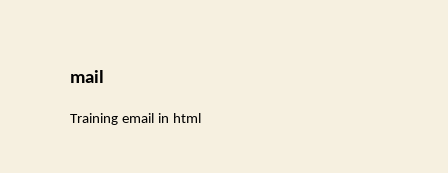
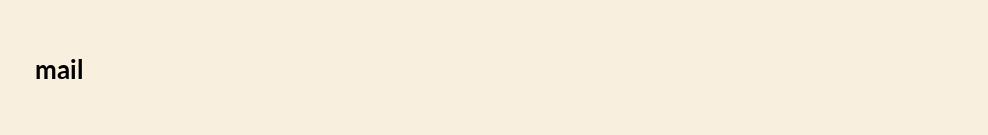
[70,113,201,125] // Training email in html -> (83, 69) none

